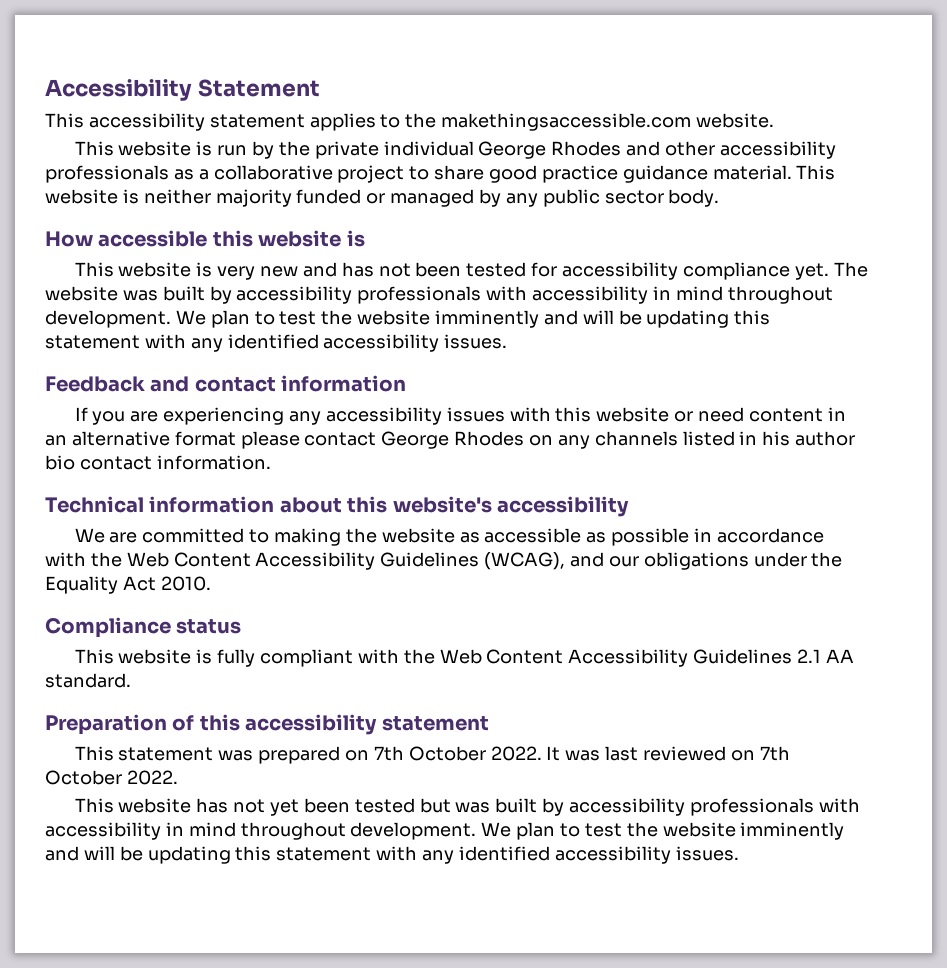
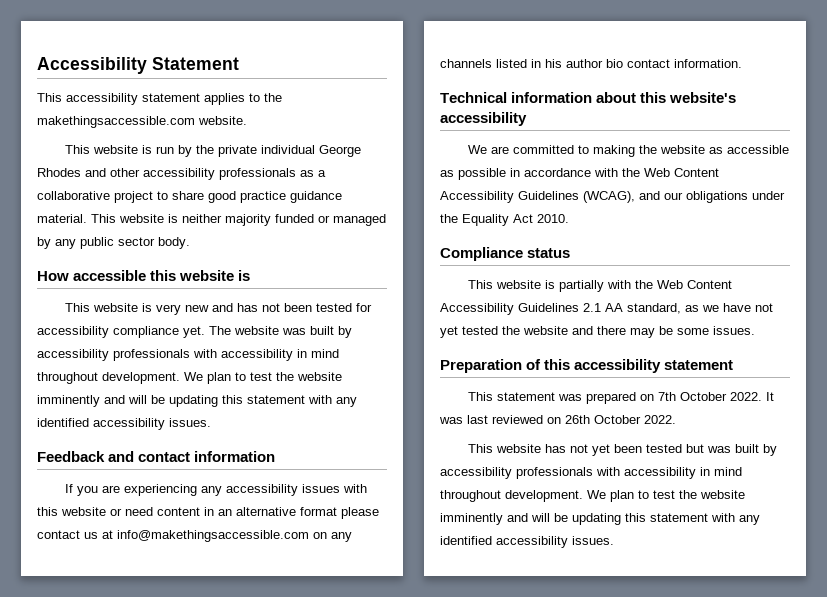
[381,431,525,449] George Rhodes -> [84,530,309,542] us at info@makethingsaccessible.com
[217,649,353,667] fully compliant -> [558,280,604,292] partially
[45,673,131,688] standard. -> [627,303,773,314] [440,326,755,338] standard, as we have not yet tested the website and there may be some issues.
[759,746,790,761] 7th -> [565,415,590,424] 26th

